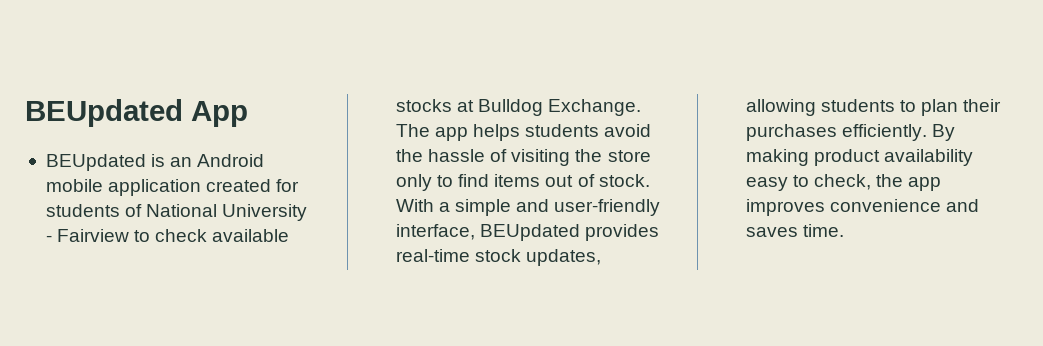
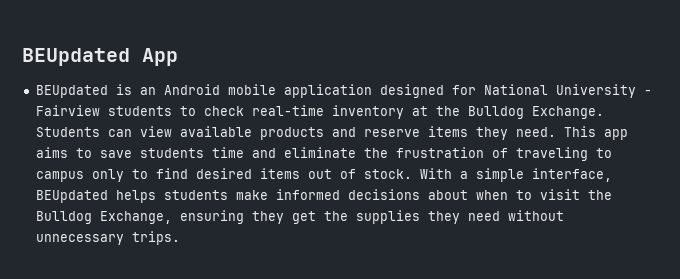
[206,179,300,192] [45,204,143,217] created for students of -> [379,84,476,98] designed for
(130, 235) none -> [107,106,172,116] students
[212,229,290,242] [395,99,642,116] [395,124,652,141] [395,149,651,166] available stocks at Bulldog Exchange. The app helps students avoid the hassle of visiting the store -> [251,105,604,119] [35,126,628,140] [35,147,612,161] [35,171,84,182] real-time inventory at the Bulldog Exchange. Students can view available products and reserve items they need. This app aims to save students time and eliminate the frustration of traveling to campus
(490, 180) none -> [195,168,252,179] desired
[516,199,661,216] [395,224,660,241] [395,249,602,266] [745,99,1002,116] [745,124,956,141] [745,149,974,166] [745,174,942,191] [745,199,980,216] [745,224,845,237] and user-friendly interface, BEUpdated provides real-time stock updates, allowing students to plan their purchases efficiently. By making product availability easy to check, the app improves convenience and saves time. -> [531,168,612,182] [35,189,612,203] [35,210,564,224] [35,231,180,245] interface, BEUpdated helps students make informed decisions about when to visit the Bulldog Exchange, ensuring they get the supplies they need without unnecessary trips.

